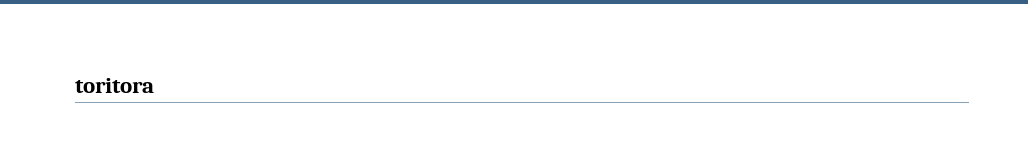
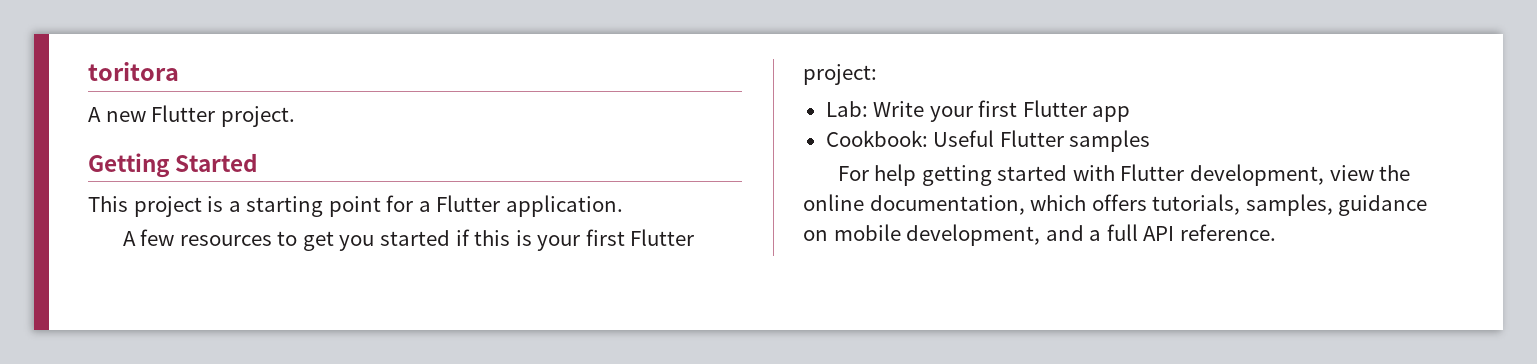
(154, 85) none -> [88,105,295,127] [88,153,258,178] [88,195,623,217] [122,229,695,251] [803,64,877,85] [825,100,1131,122] [825,130,1151,152] [837,164,1411,186] [803,194,1428,216] [803,224,1276,246] // A new Flutter project. // Getting Started // This project is a starting point for a Flutter application. // A few resources to get you started if this is your first Flutter project: // Lab: Write your first Flutter app // Cookbook: Useful Flutter samples // For help getting started with Flutter development, view the online documentation, which offers tutorials, samples, guidance on mobile development, and a full API reference.

